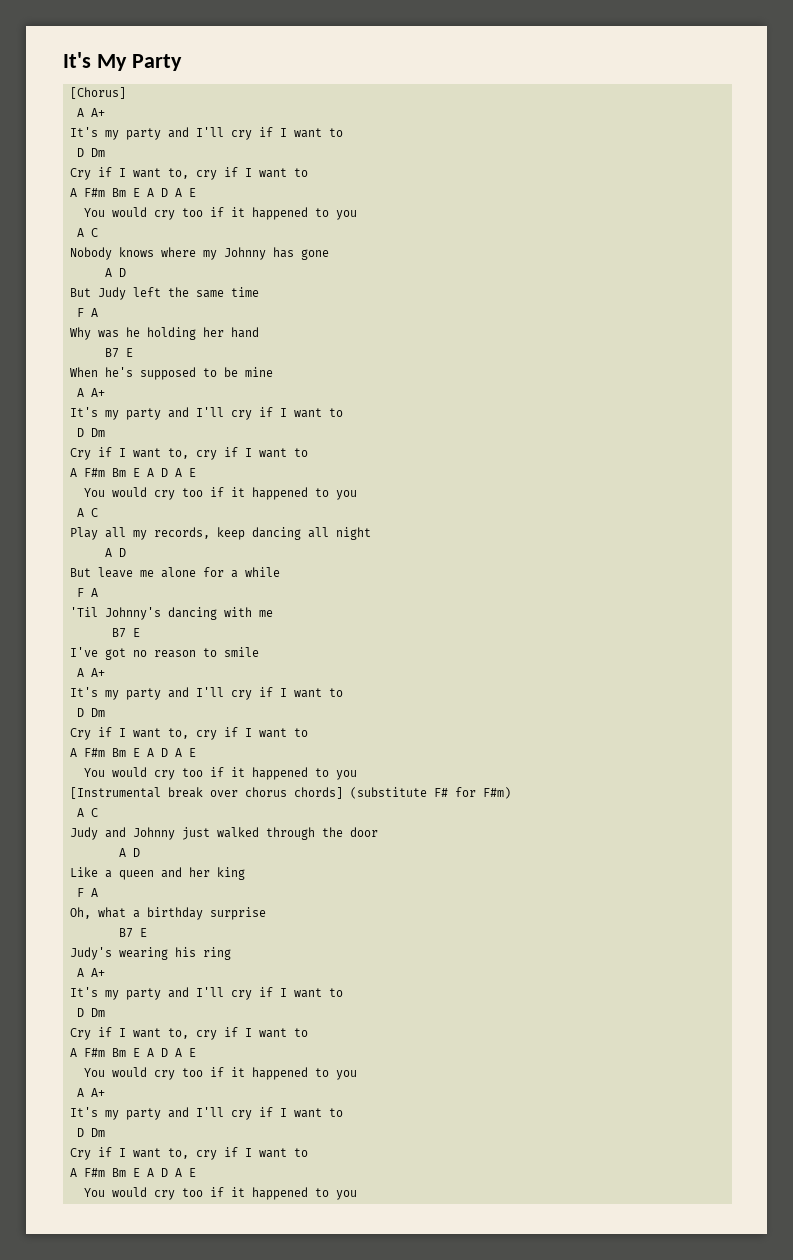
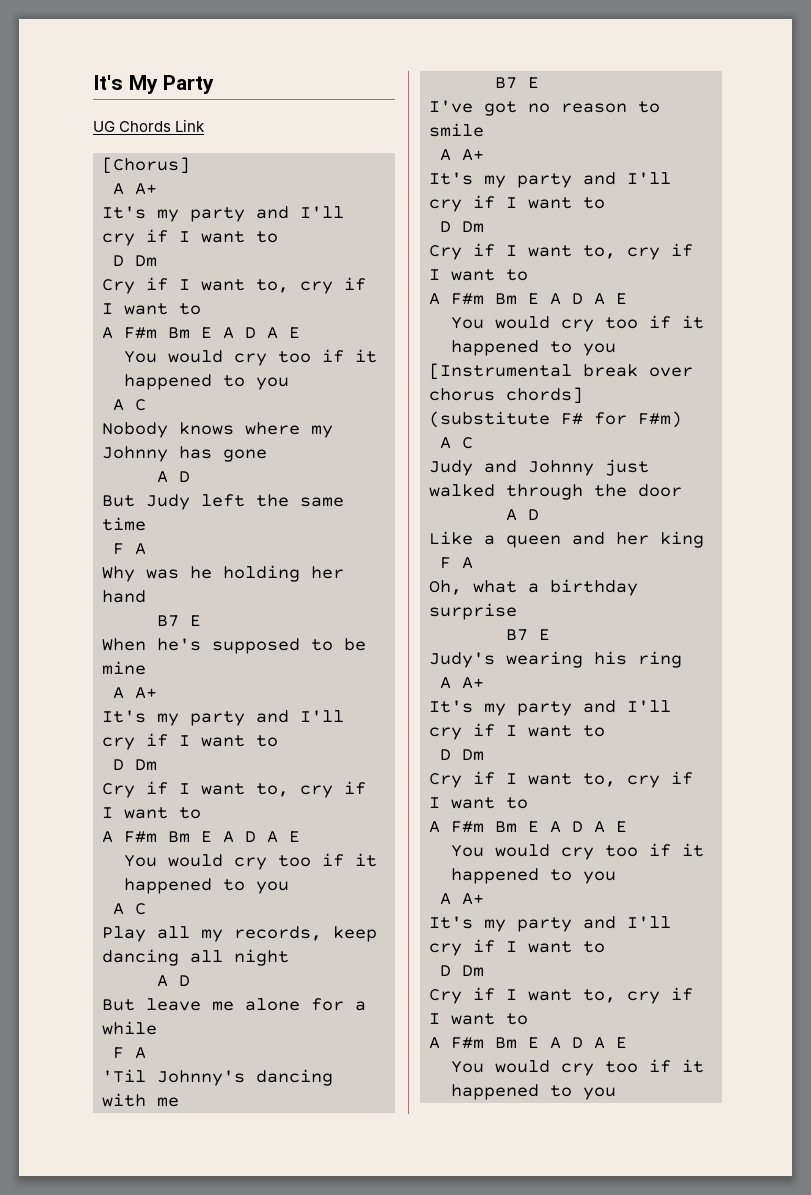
(182, 62) none -> [93,119,206,132] // UG Chords Link

